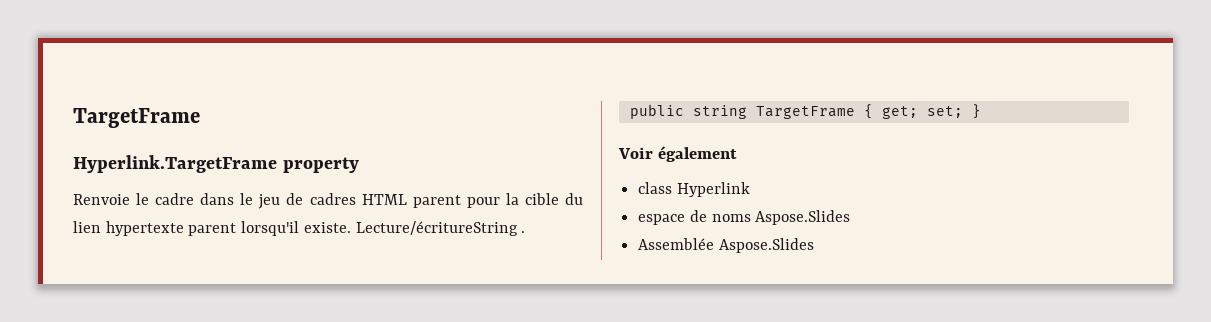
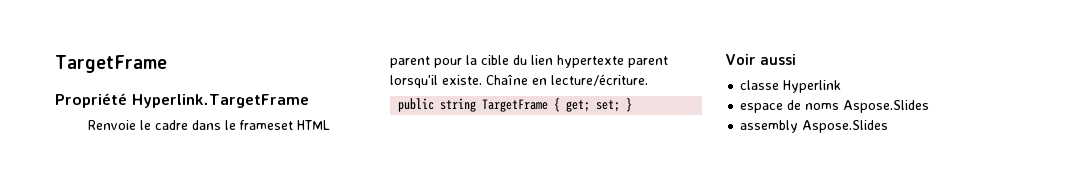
(200, 118) none -> [55,93,127,108] Propriété
[282,157,359,173] property -> (309, 101) none
[258,193,356,209] jeu de cadres -> [239,120,293,130] frameset
[355,221,526,236] Lecture/écritureString . -> [486,74,648,86] Chaîne en lecture/écriture.
[658,146,738,162] [638,182,673,194] également // class -> [760,54,797,65] [740,80,780,90] aussi // classe
[638,238,715,250] Assemblée -> [740,120,799,133] assembly

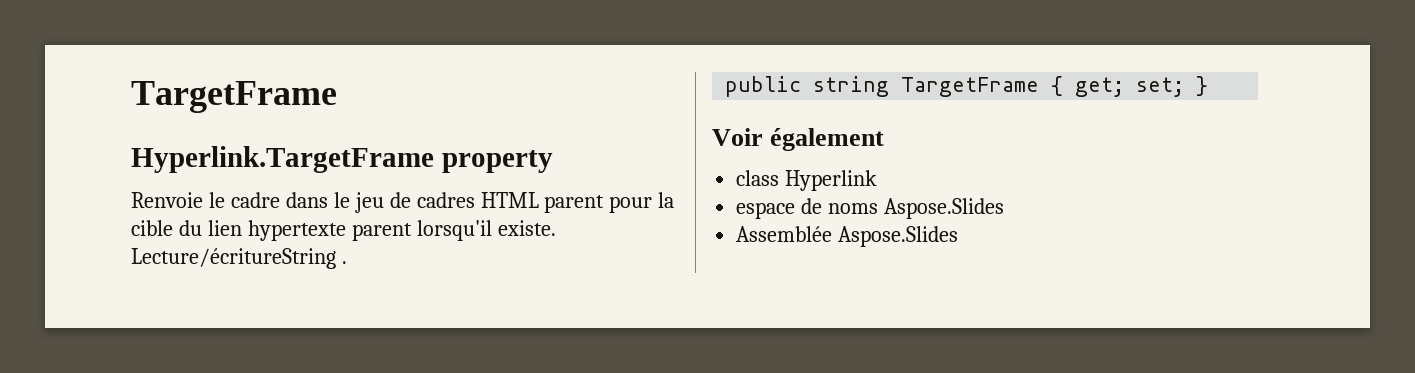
[55,93,127,108] Propriété -> (337, 97) none
(309, 101) none -> [441,150,553,173] property
[239,120,293,130] frameset -> [354,192,475,213] jeu de cadres
[486,74,648,86] Chaîne en lecture/écriture. -> [131,248,347,269] Lecture/écritureString .
[760,54,797,65] [740,80,780,90] aussi // classe -> [770,128,885,151] [736,170,780,186] également // class
[740,120,799,133] assembly -> [736,226,833,242] Assemblée

